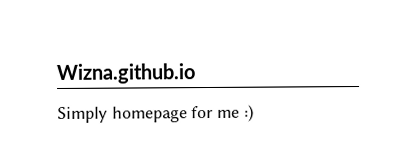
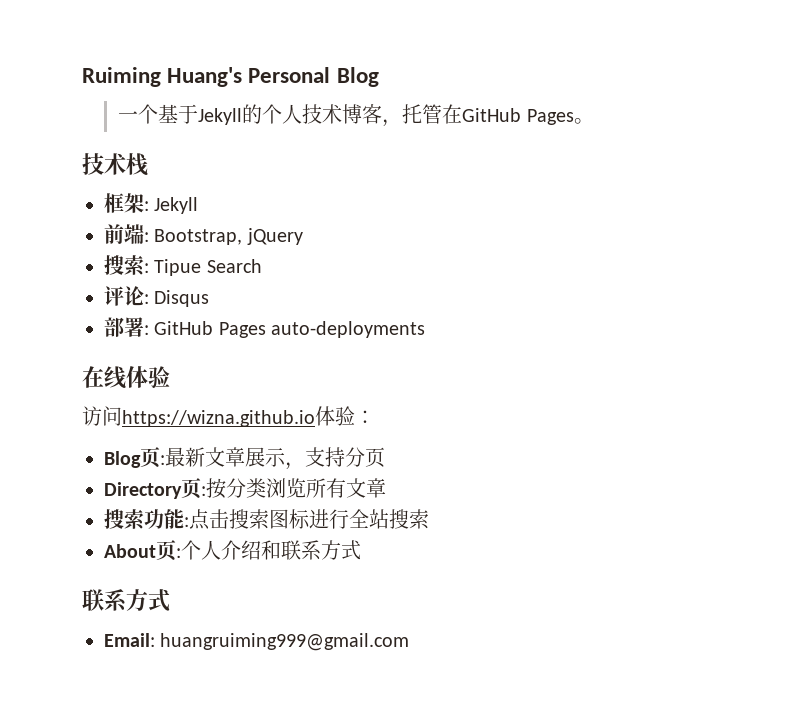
[56,63,196,85] [57,104,254,124] Wizna.github.io // Simply homepage for me :) -> [82,67,379,87] [118,104,594,127] [82,153,148,176] [104,193,199,214] [104,224,303,245] [104,255,262,276] [104,286,210,307] [104,317,426,338] [82,366,170,389] [82,406,375,427] [104,447,385,470] [104,478,386,499] [104,509,429,530] [104,540,361,561] [82,589,170,612] [104,633,410,651] Ruiming Huang's Personal Blog // 一个基于Jekyll的个人技术博客，托管在GitHub Pages。 // 技术栈 // 框架: Jekyll // 前端: Bootstrap, jQuery // 搜索: Tipue Search // 评论: Disqus // 部署: GitHub Pages auto-deployments // 在线体验 // 访问https://wizna.github.io体验： // Blog页:最新文章展示，支持分页 // Directory页:按分类浏览所有文章 // 搜索功能:点击搜索图标进行全站搜索 // About页:个人介绍和联系方式 // 联系方式 // Email: huangruiming999@gmail.com

